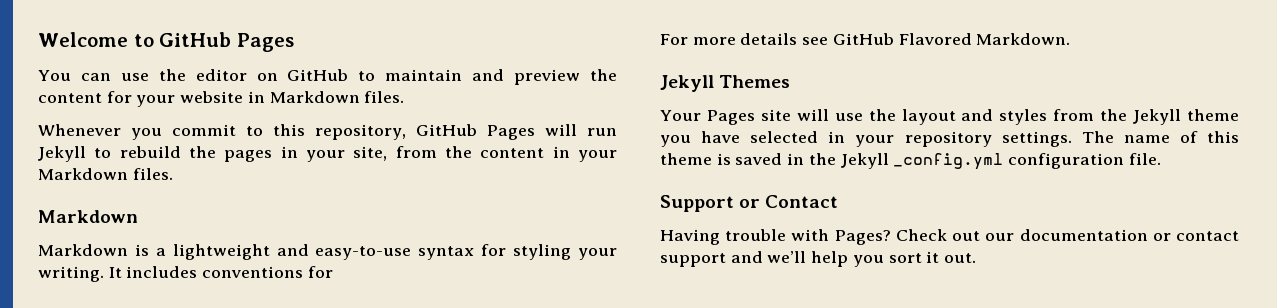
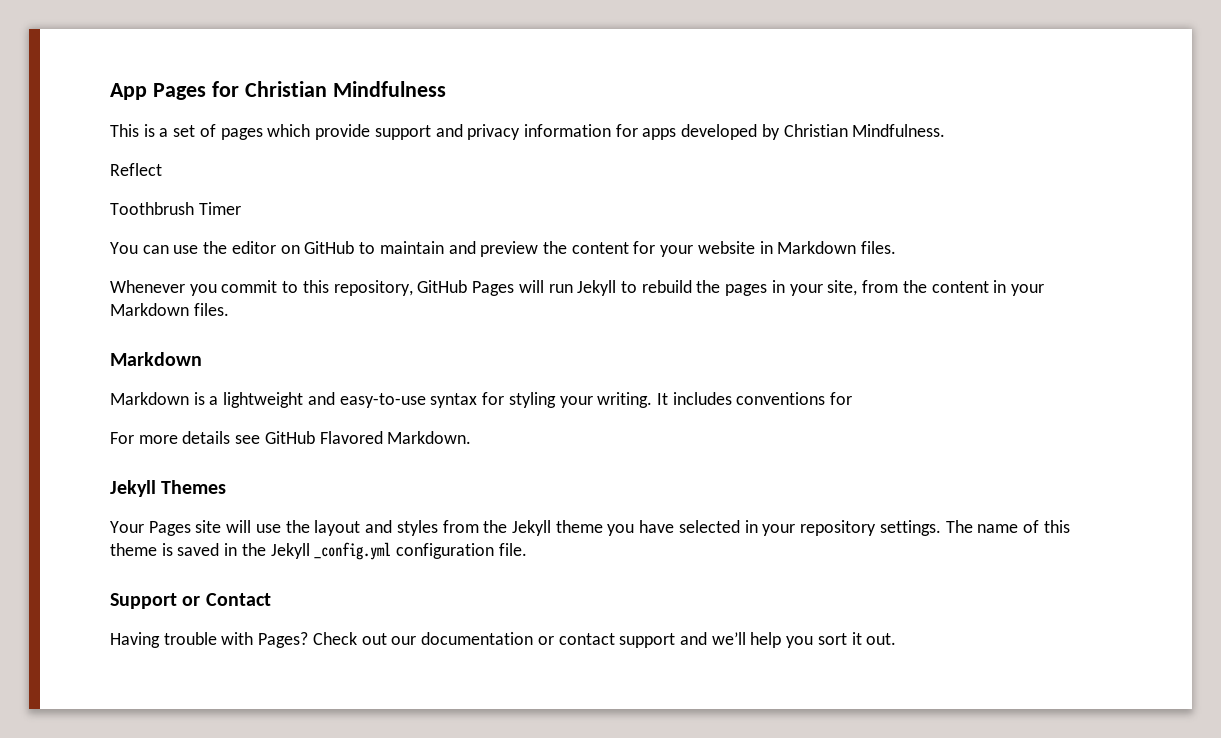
[38,32,294,52] Welcome to GitHub Pages -> [110,81,446,100] [110,124,946,140] [110,163,162,176] [110,202,241,215] App Pages for Christian Mindfulness // This is a set of pages which provide support and privacy information for apps developed by Christian Mindfulness. // Reflect // Toothbrush Timer

